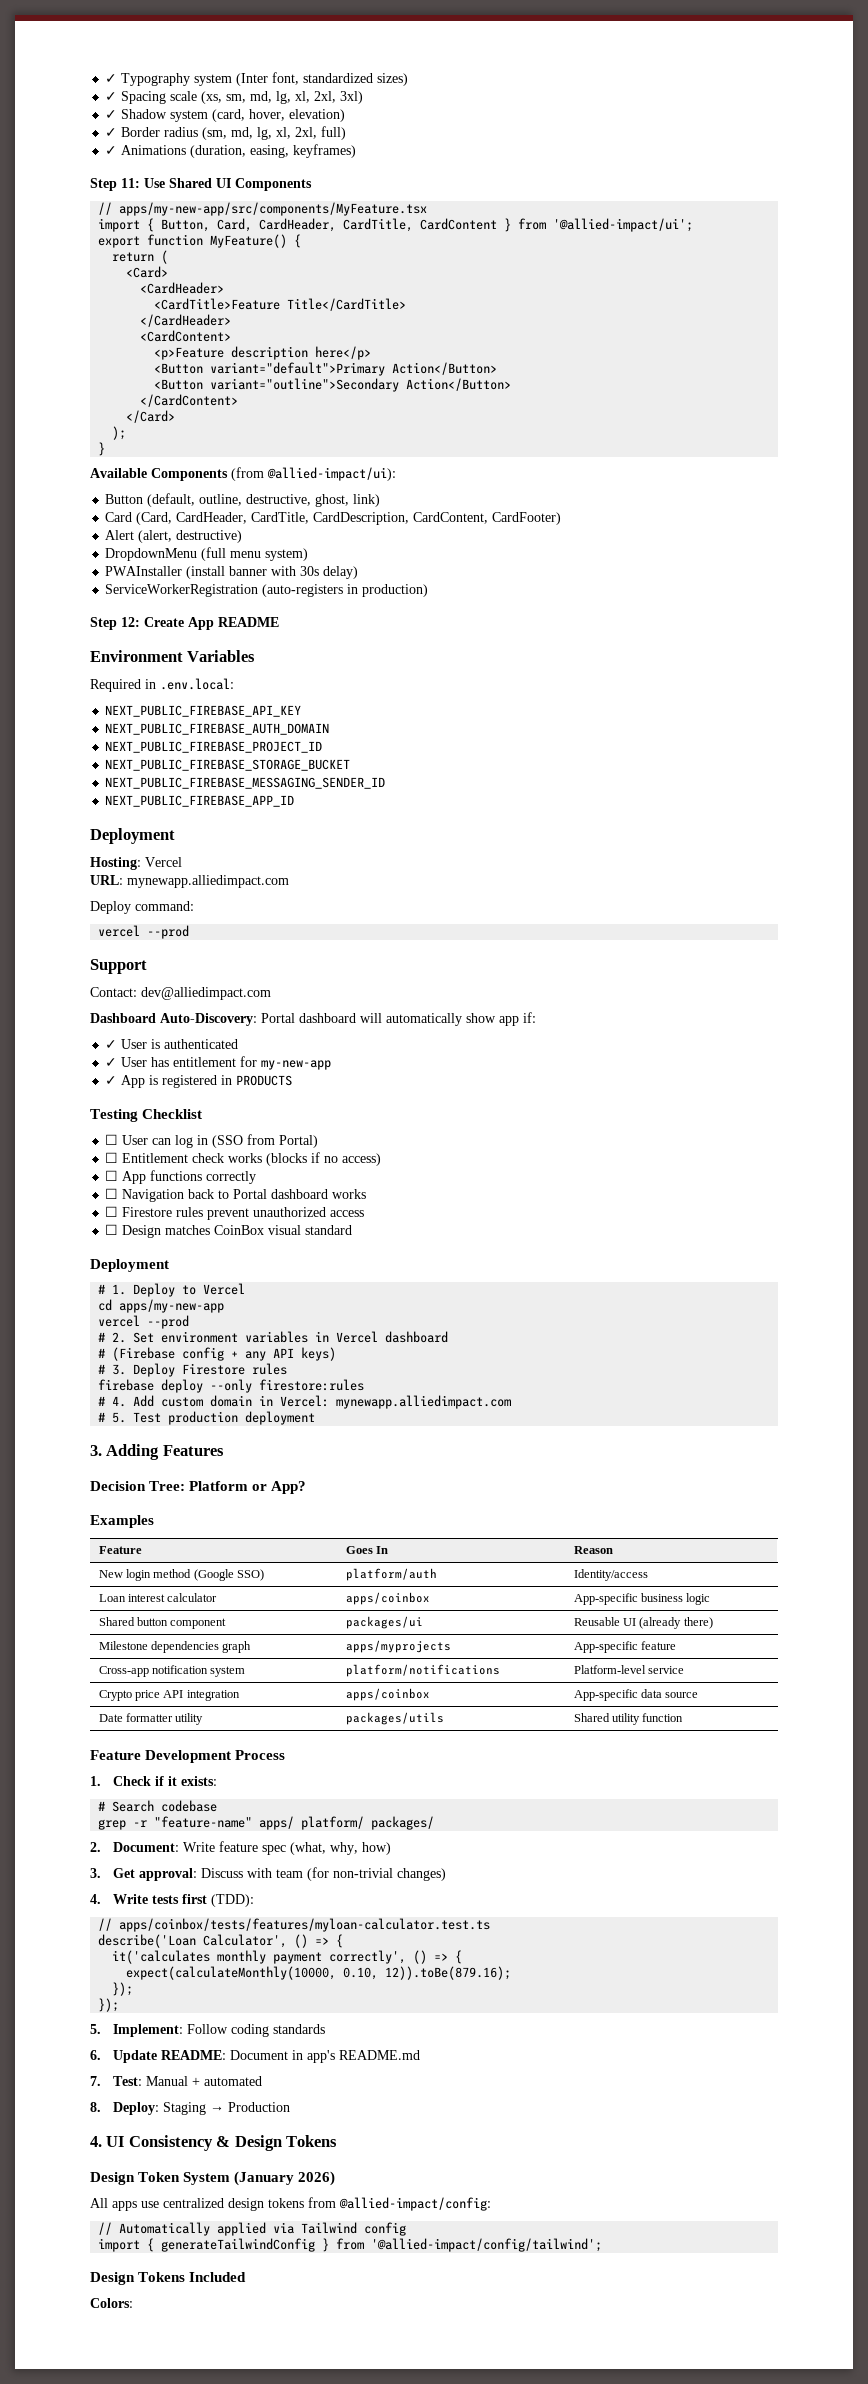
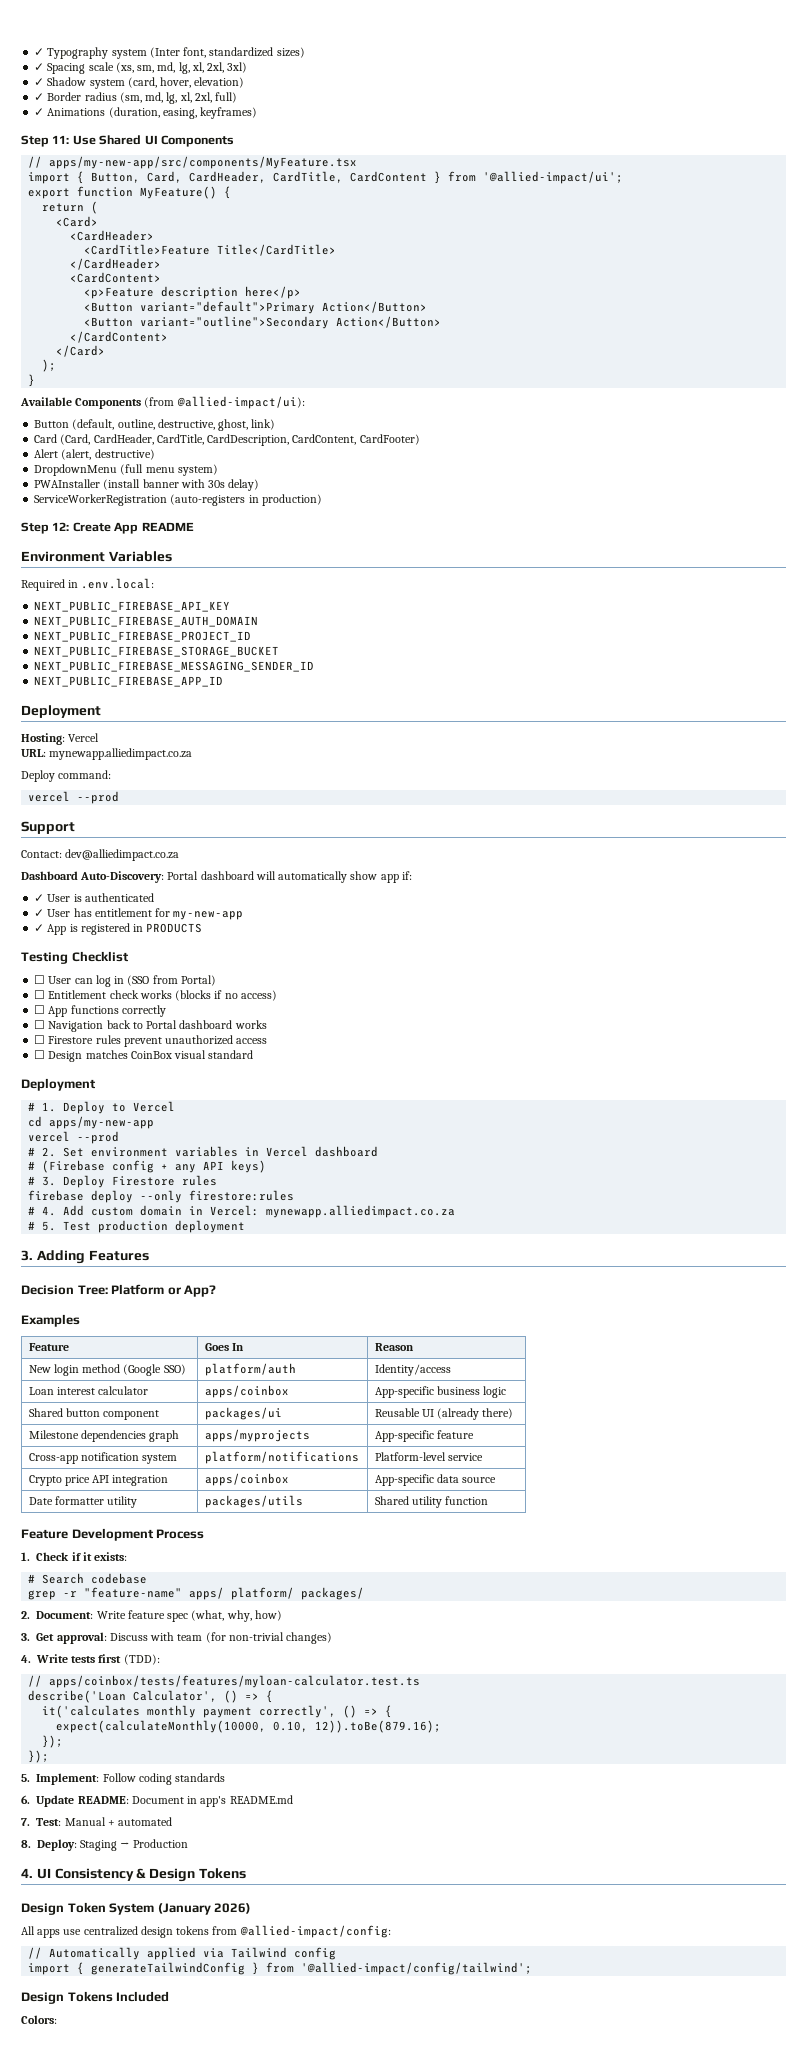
[127,875,289,888] mynewapp.alliedimpact.com -> [49,748,193,760] mynewapp.alliedimpact.co.za
[141,987,271,1000] dev@alliedimpact.com -> [65,849,180,861] dev@alliedimpact.co.za
[336,1395,512,1409] mynewapp.alliedimpact.com -> [266,1205,456,1218] mynewapp.alliedimpact.co.za

